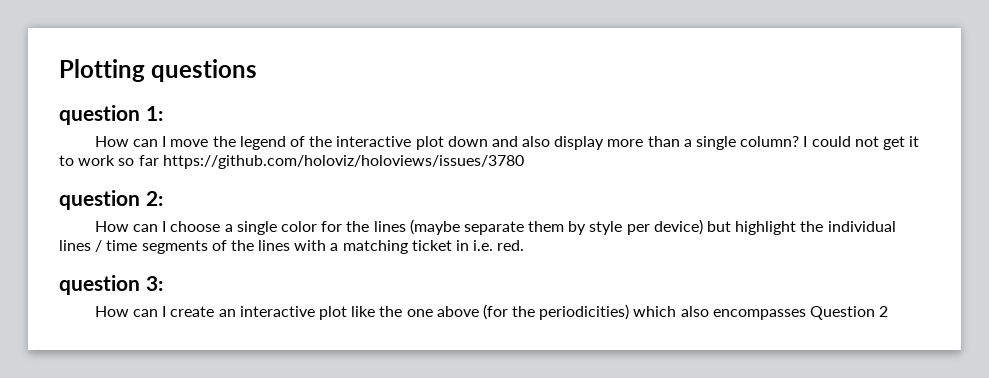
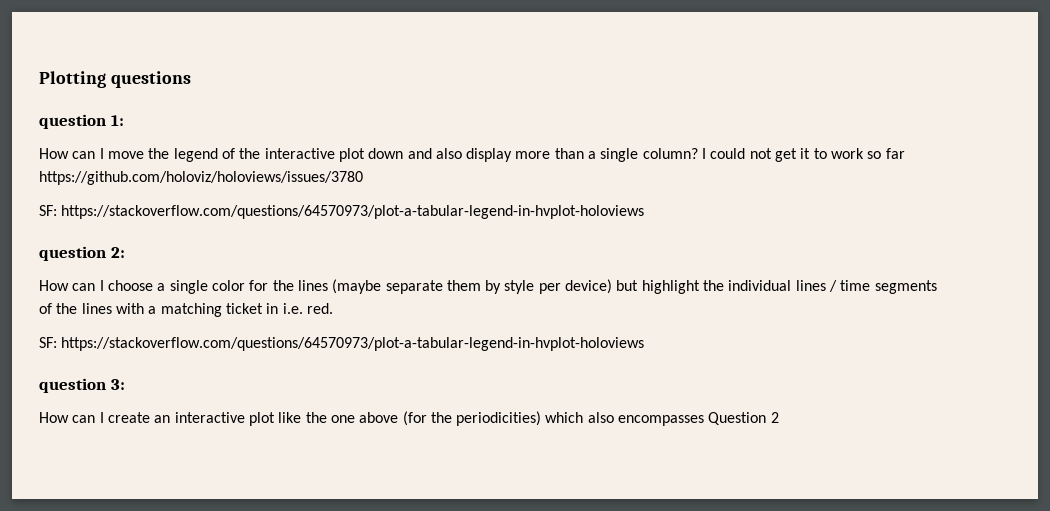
(524, 162) none -> [39,205,645,219] // SF: https://stackoverflow.com/questions/64570973/plot-a-tabular-legend-in-hvplot-holoviews
(525, 245) none -> [39,337,645,351] // SF: https://stackoverflow.com/questions/64570973/plot-a-tabular-legend-in-hvplot-holoviews

